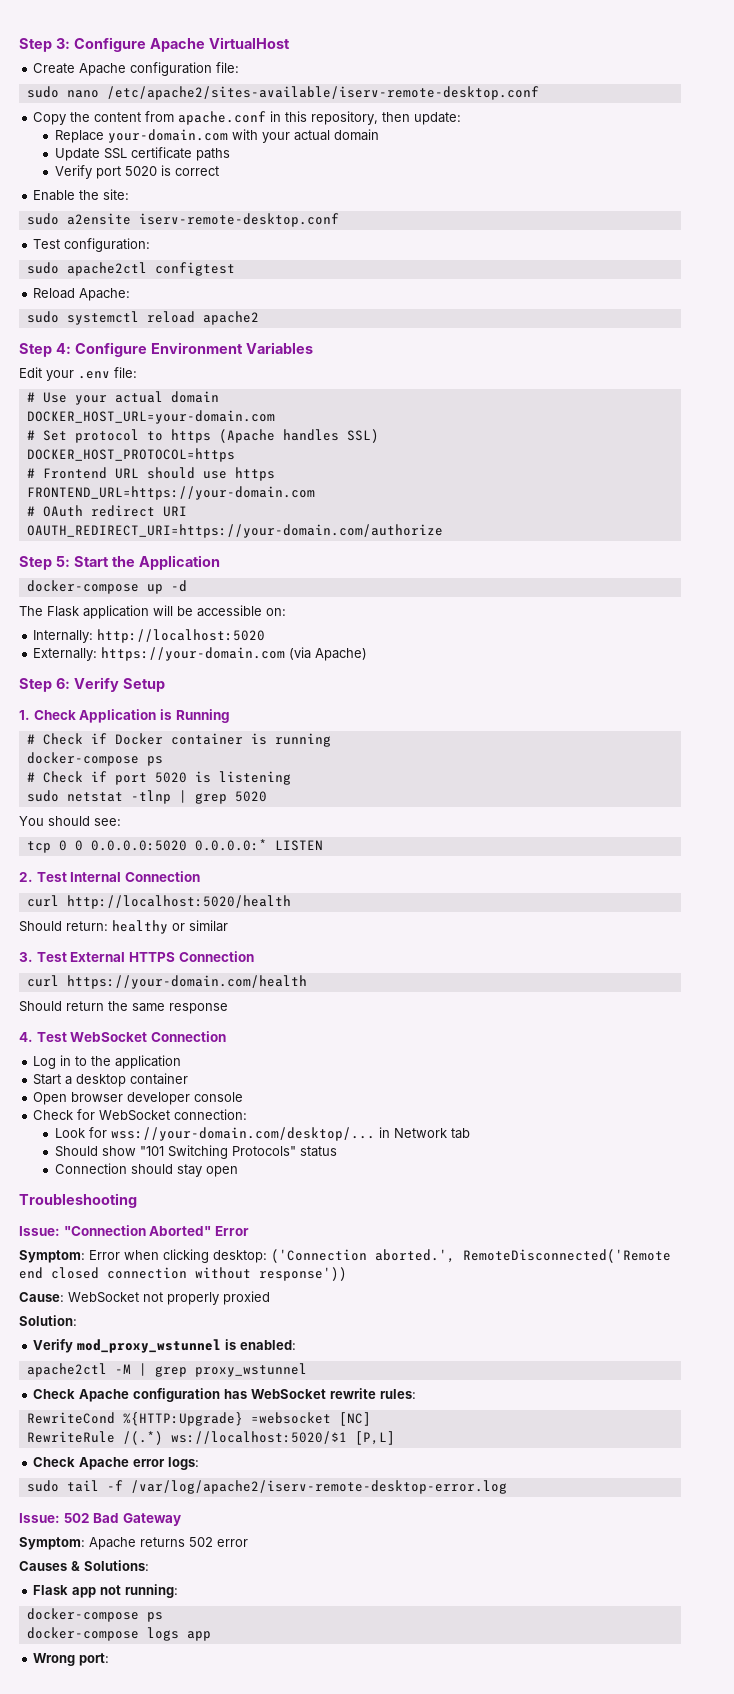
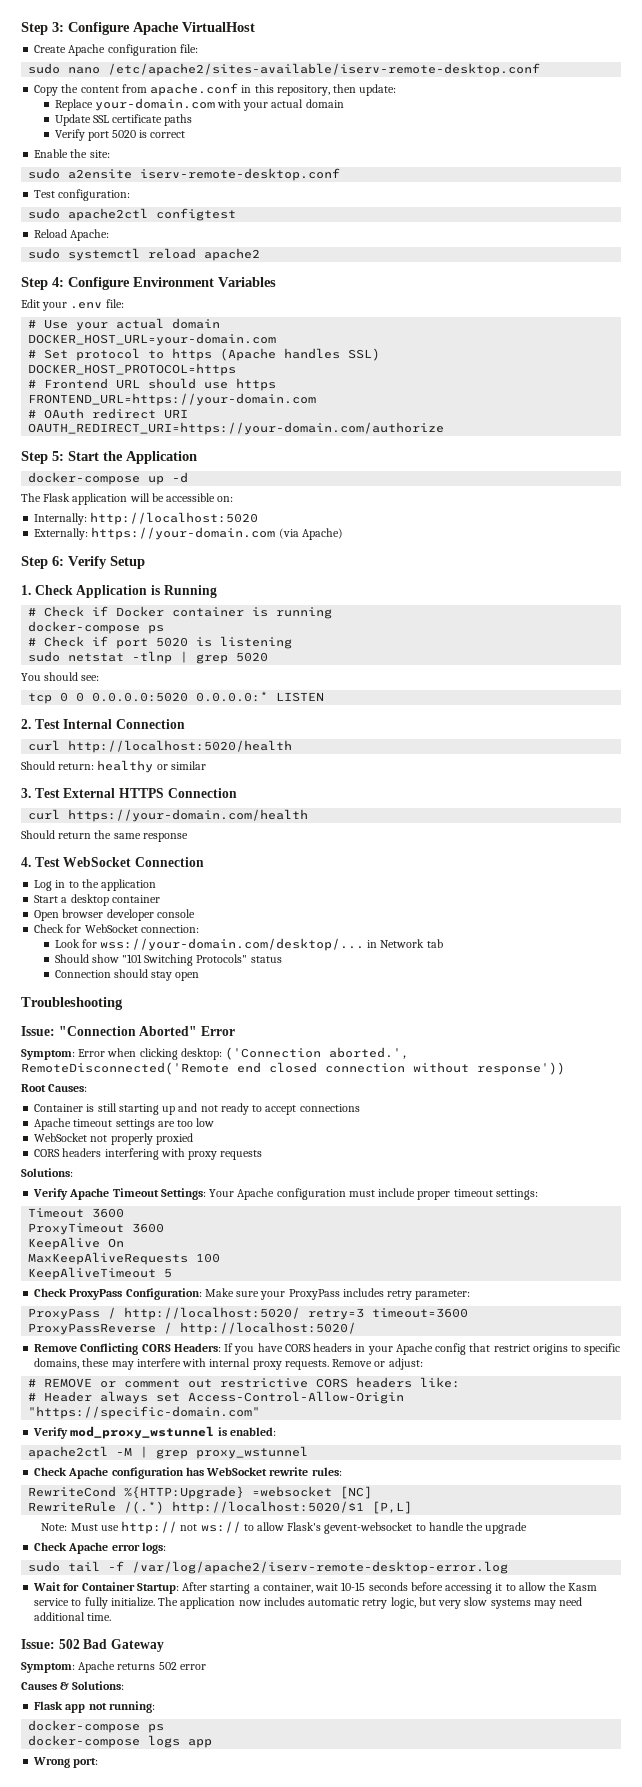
[19,1291,270,1305] [19,1315,77,1326] Cause: WebSocket not properly proxied // Solution: -> [21,1084,88,1092] [34,1103,360,1115] [34,1118,215,1130] [34,1133,193,1145] [34,1148,263,1160] [21,1168,73,1177] [33,1188,538,1200] [28,1208,125,1218] [28,1223,165,1235] [28,1237,125,1250] [28,1252,221,1265] [28,1267,173,1280] [34,1288,471,1300] [28,1307,469,1320] [28,1322,357,1335] [34,1343,621,1355] [34,1358,423,1370] [28,1377,461,1388] [28,1391,405,1404] [28,1406,261,1419] Root Causes: // Container is still starting up and not ready to accept connections // Apache timeout settings are too low // WebSocket not properly proxied // CORS headers interfering with proxy requests // Solutions: // Verify Apache Timeout Settings: Your Apache configuration must include proper timeout settings: // Timeout 3600 // ProxyTimeout 3600 // KeepAlive On // MaxKeepAliveRequests 100 // KeepAliveTimeout 5 // Check ProxyPass Configuration: Make sure your ProxyPass includes retry parameter: // ProxyPass / http://localhost:5020/ retry=3 timeout=3600 // ProxyPassReverse / http://localhost:5020/ // Remove Conflicting CORS Headers: If you have CORS headers in your Apache config that restrict origins to specific domains, these may interfere with internal proxy requests. Remove or adjust: // # REMOVE or comment out restrictive CORS headers like: // # Header always set Access-Control-Allow-Origin "https://specific-domain.com"
[170,1431,347,1444] ws://localhost:5020/$1 -> [172,1501,365,1514] http://localhost:5020/$1
(395, 1438) none -> [41,1521,528,1534] // Note: Must use http:// not ws:// to allow Flask's gevent-websocket to handle the upgrade
(507, 1487) none -> [33,1582,598,1594] [34,1597,583,1609] [34,1612,112,1621] // Wait for Container Startup: After starting a container, wait 10-15 seconds before accessing it to allow the Kasm service to fully initialize. The application now includes automatic retry logic, but very slow systems may need additional time.

